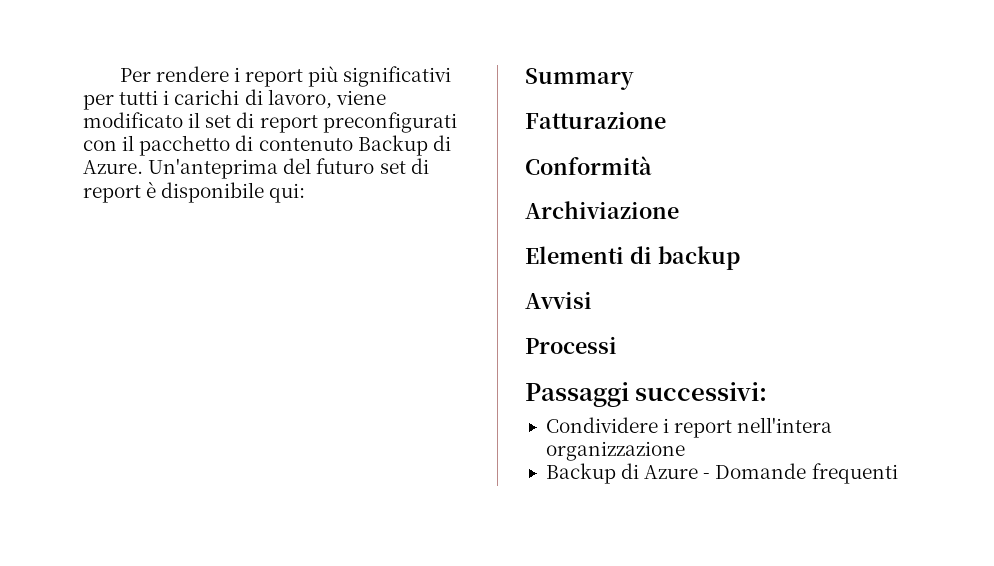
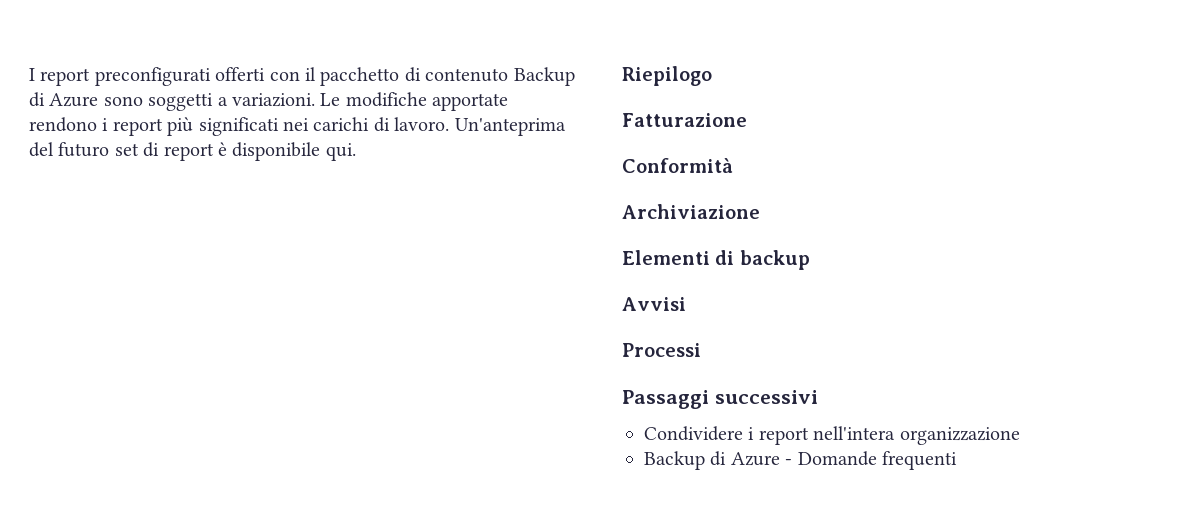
[119,66,452,87] [83,89,386,110] [83,112,255,128] Per rendere i report più significativi per tutti i carichi di lavoro, viene modificato il set di -> [29,68,35,81] I
(457, 122) none -> [215,67,266,81] offerti
[83,160,143,174] Azure. -> [49,92,509,111] [29,117,450,136] Azure sono soggetti a variazioni. Le modifiche apportate rendono i report più significati nei carichi di lavoro.
[269,183,306,203] [525,68,634,90] qui: // Summary -> [325,143,356,161] [622,66,712,86] qui. // Riepilogo
[635,382,768,401] successivi: -> [714,390,818,404] successivi

